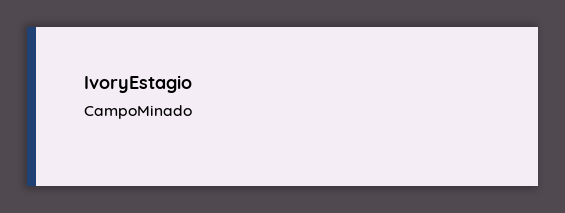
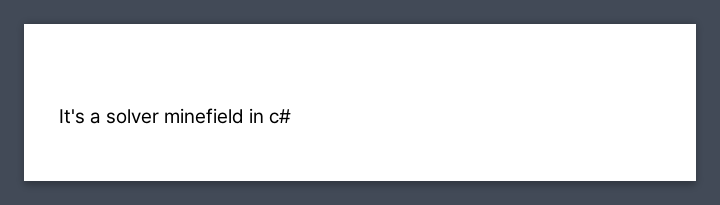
[84,75,192,93] [84,105,192,119] IvoryEstagio // CampoMinado -> [59,108,292,124] It's a solver minefield in c#

